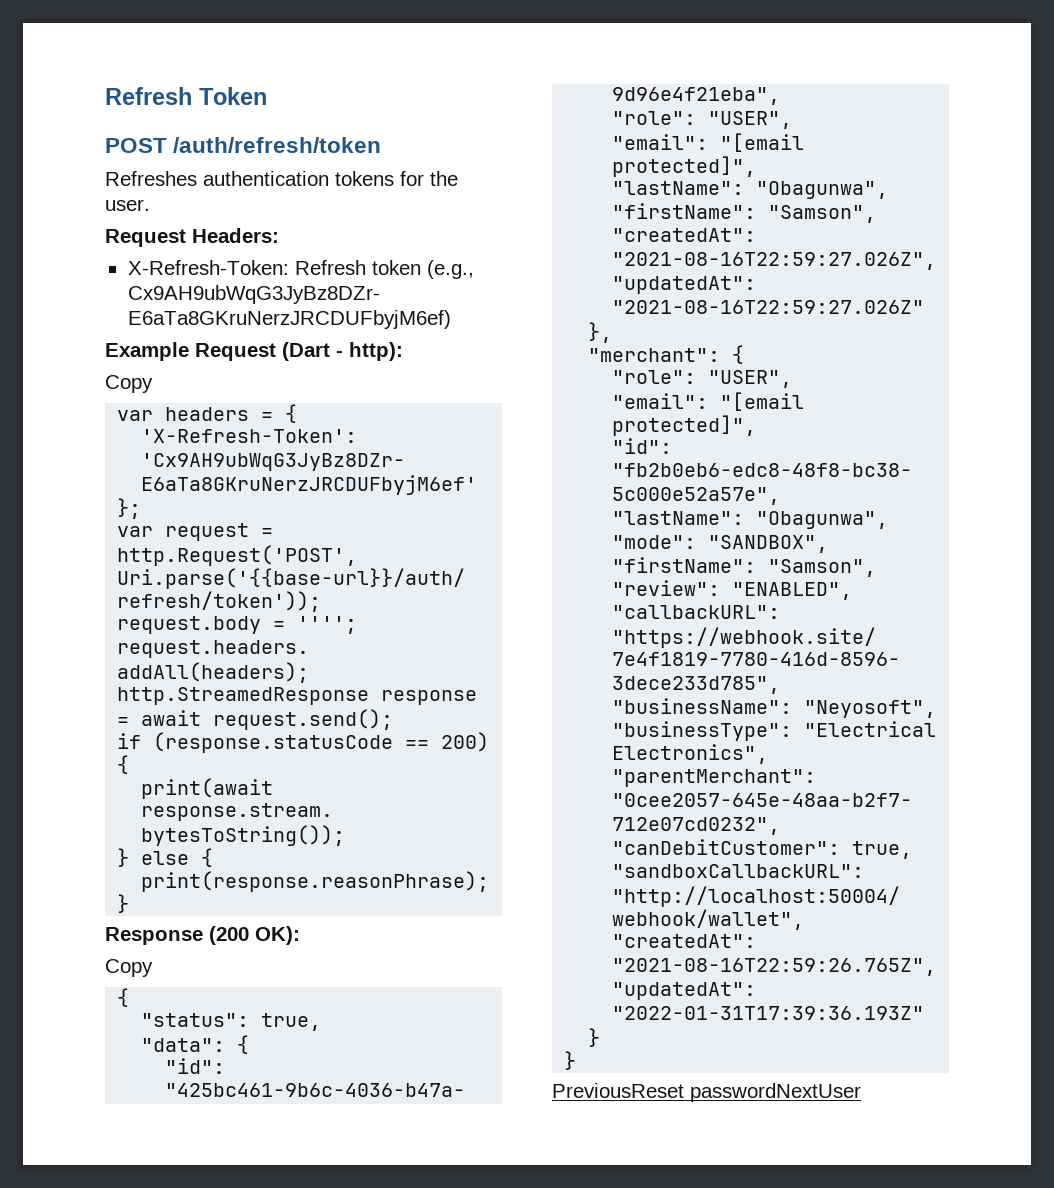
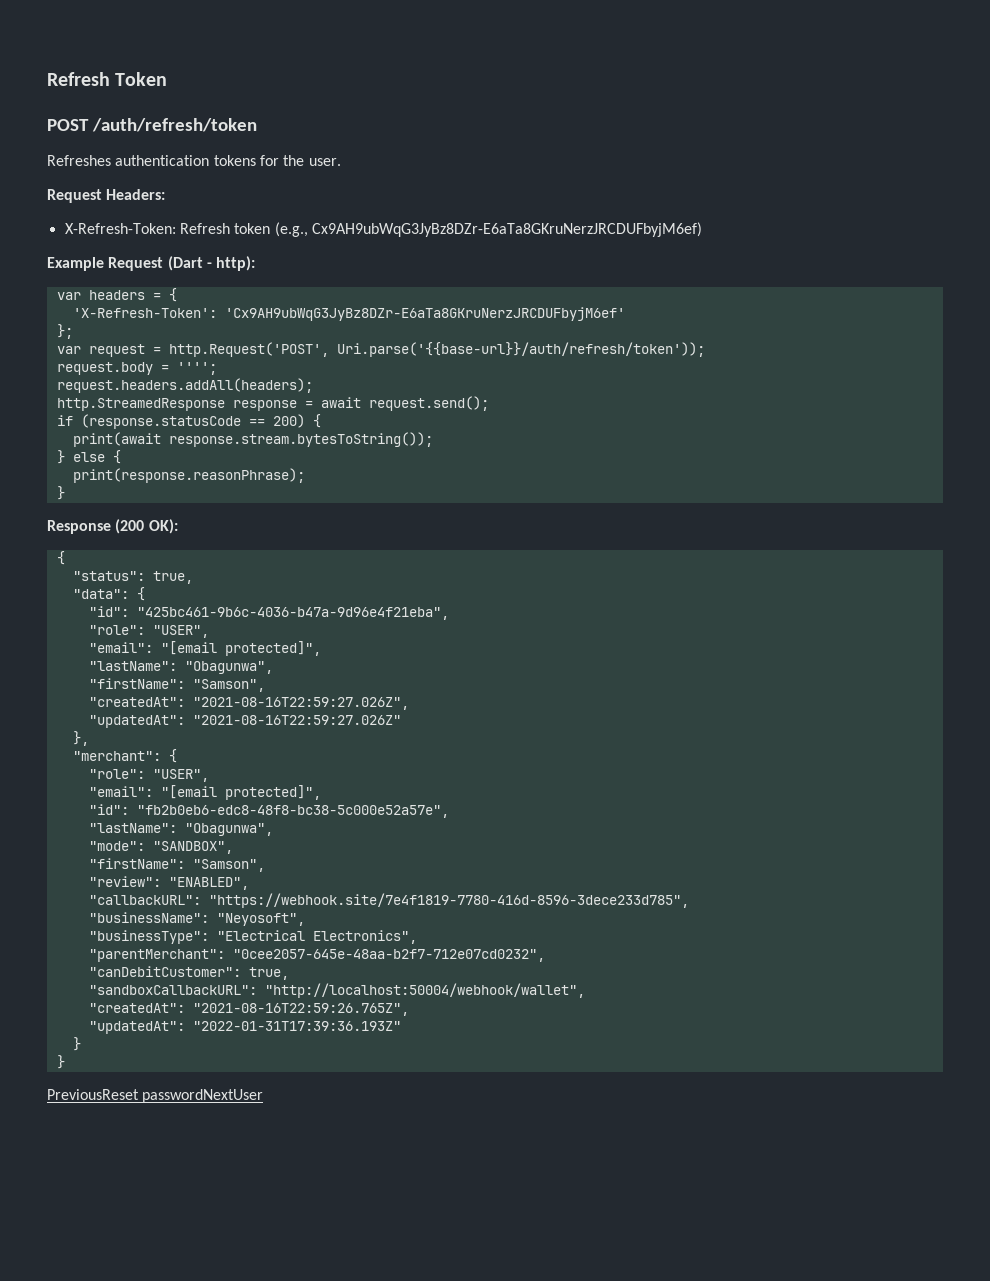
[105,375,153,393] // Copy -> (256, 263) none
[105,959,153,977] // Copy -> (178, 526) none

